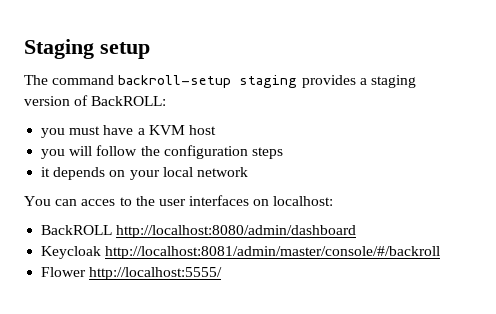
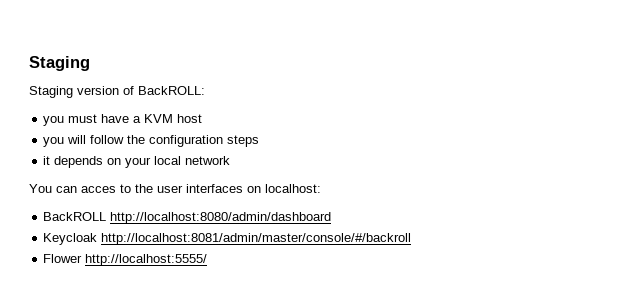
[24,39,150,59] [24,75,416,88] Staging setup // The command backroll-setup staging provides a staging -> [29,56,90,71] [29,86,73,98] Staging // Staging

